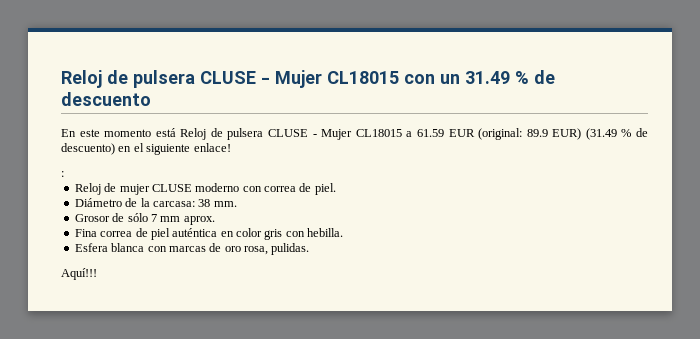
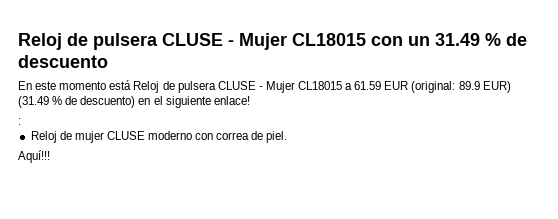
[74,198,237,207] [74,213,215,225] [74,228,344,240] [74,243,310,255] // Diámetro de la carcasa: 38 mm. // Grosor de sólo 7 mm aprox. // Fina correa de piel auténtica en color gris con hebilla. // Esfera blanca con marcas de oro rosa, pulidas. -> (288, 137) none

